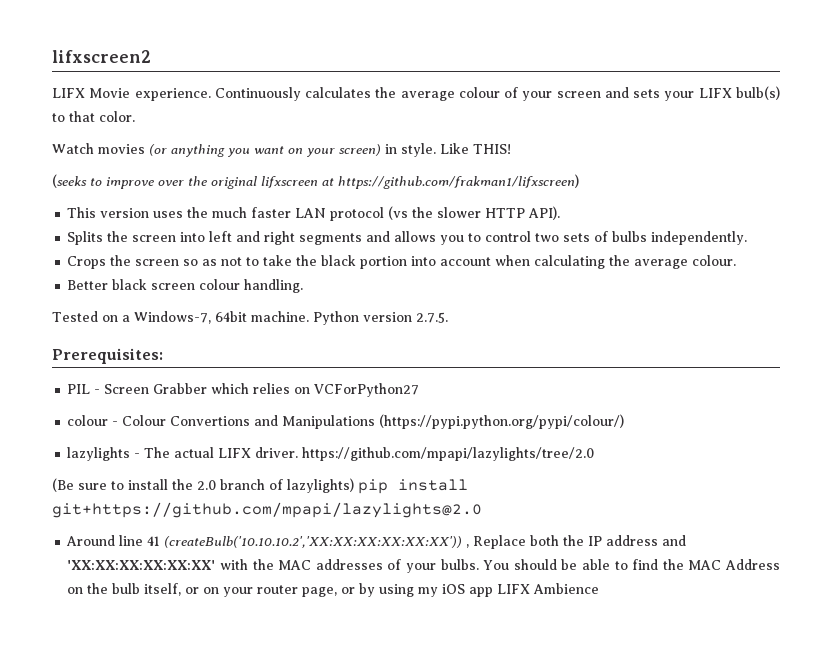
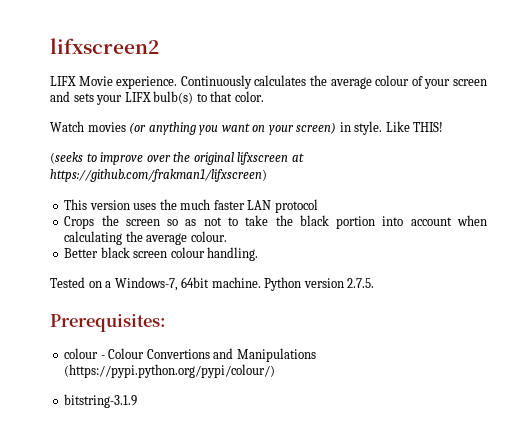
[388,206,561,220] [67,231,748,245] (vs the slower HTTP API). // Splits the screen into left and right segments and allows you to control two sets of bulbs independently. -> (318, 206) none
[67,383,420,397] // PIL - Screen Grabber which relies on VCForPython27 -> (166, 323) none
[67,447,595,461] [52,478,468,494] [52,502,482,518] [66,535,687,549] [67,559,781,573] [67,583,600,597] lazylights - The actual LIFX driver. https://github.com/mpapi/lazylights/tree/2.0 // (Be sure to install the 2.0 branch of lazylights) pip install git+https://github.com/mpapi/lazylights@2.0 // Around line 41 (createBulb('10.10.10.2','XX:XX:XX:XX:XX:XX')) , Replace both the IP address and 'XX:XX:XX:XX:XX:XX' with the MAC addresses of your bulbs. You should be able to find the MAC Address on the bulb itself, or on your router page, or by using my iOS app LIFX Ambience -> [64,394,138,408] bitstring-3.1.9

